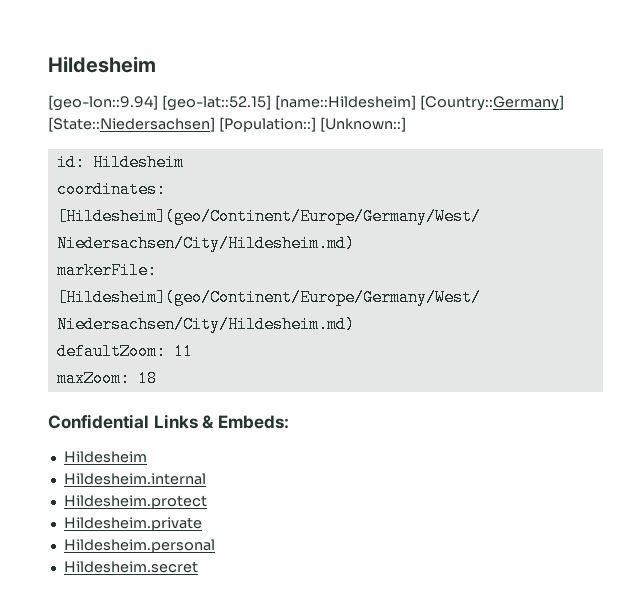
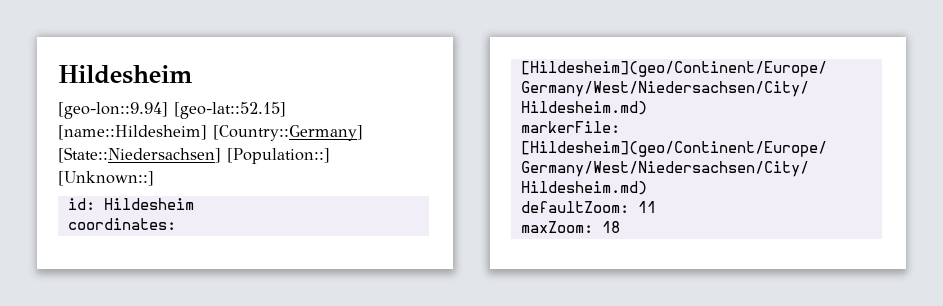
[48,414,290,429] [63,451,147,463] [63,473,206,485] [63,495,207,509] [63,517,202,531] [63,539,215,553] [63,561,198,573] // Confidential Links & Embeds: // Hildesheim // Hildesheim.internal // Hildesheim.protect // Hildesheim.private // Hildesheim.personal // Hildesheim.secret -> (620, 227) none

